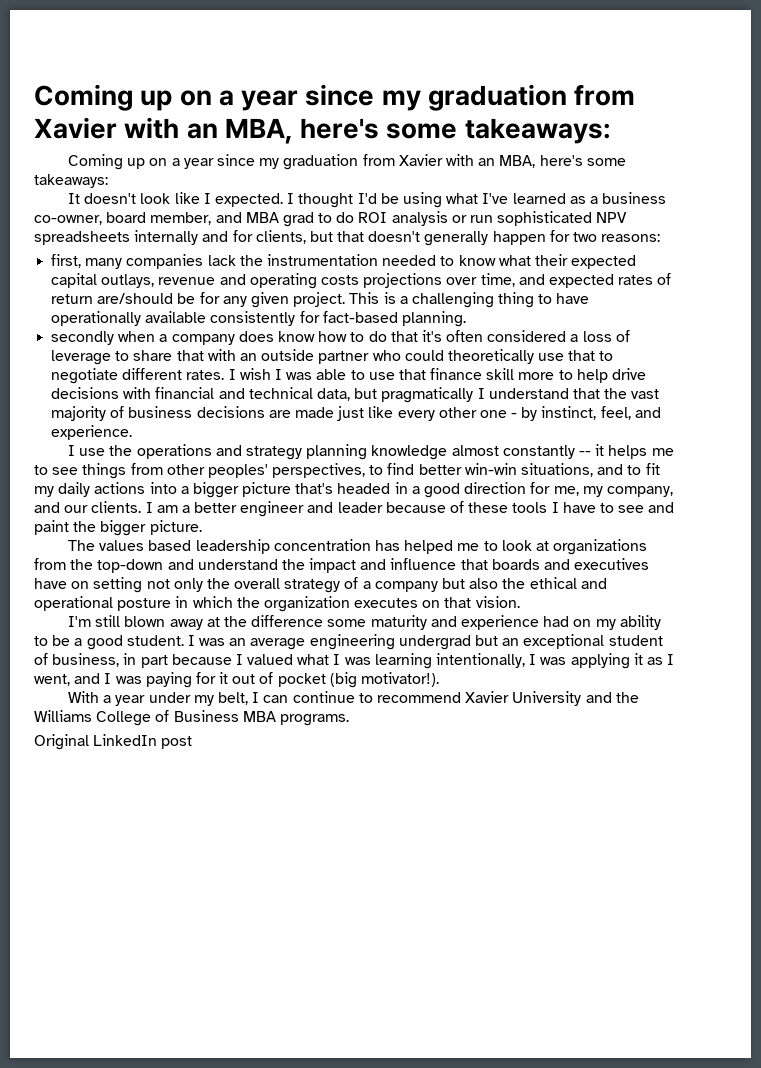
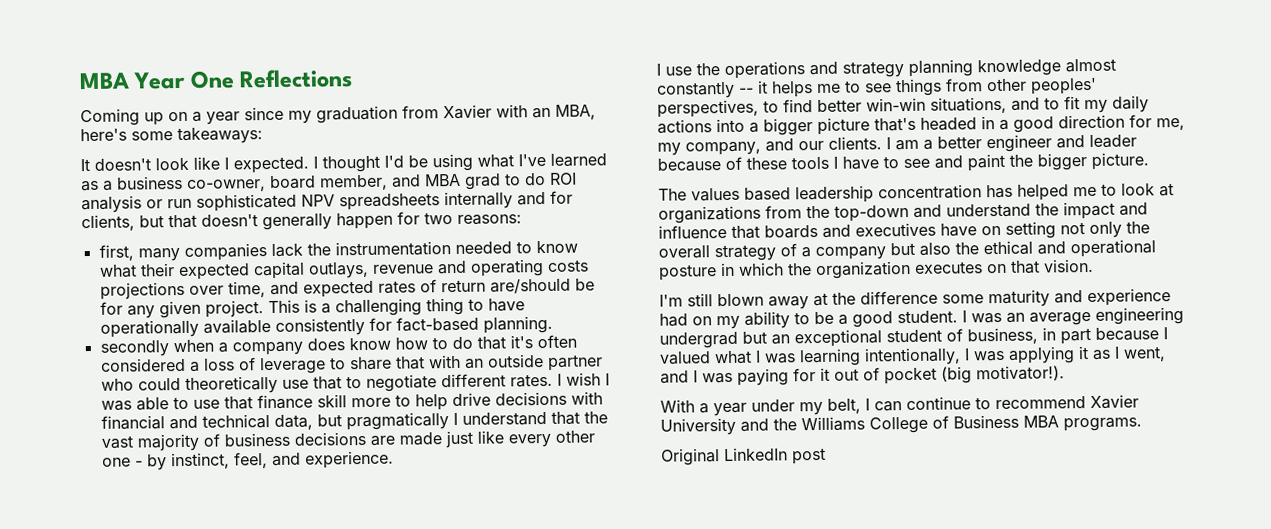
[34,84,636,111] [34,117,611,144] Coming up on a year since my graduation from Xavier with an MBA, here's some takeaways: -> [79,69,354,90] MBA Year One Reflections

